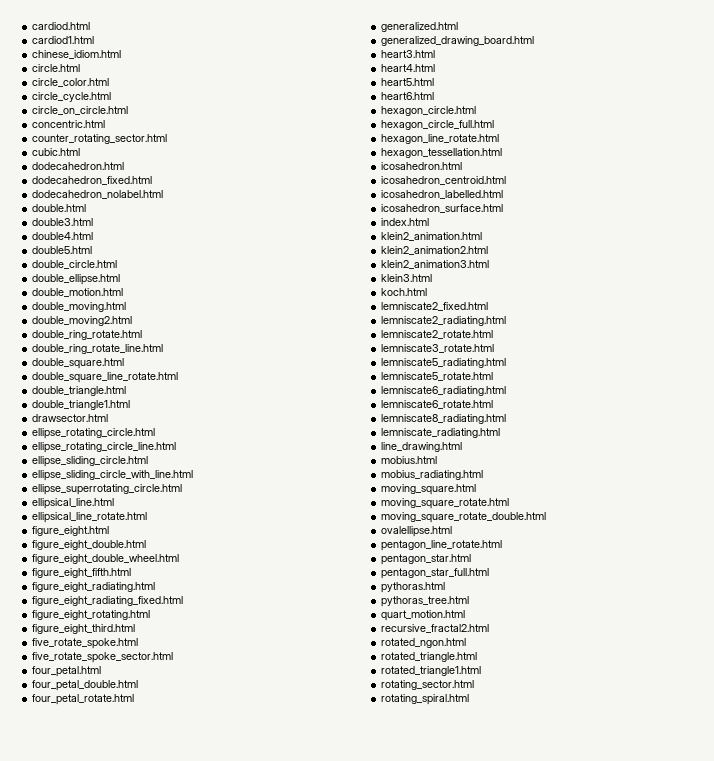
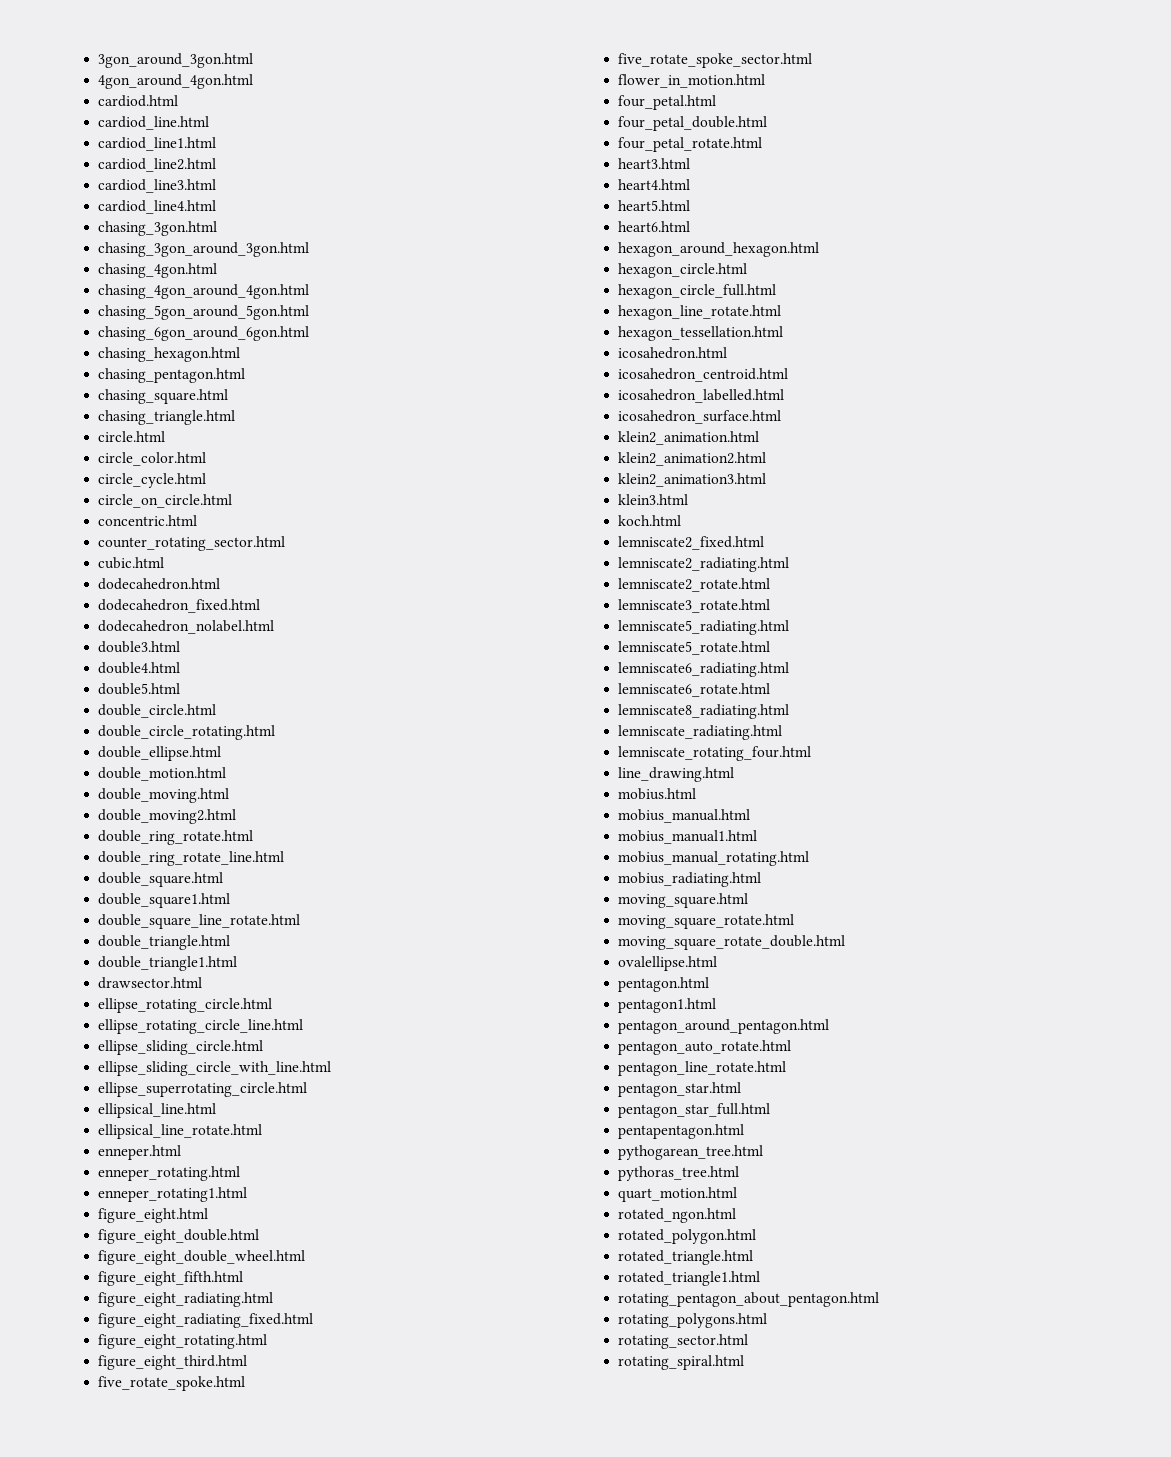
(32, 26) none -> [98,53,254,68] [98,74,254,89] 3gon_around_3gon.html // 4gon_around_4gon.html //
[32,36,95,44] [32,50,122,59] cardiod1.html // chinese_idiom.html -> [98,116,210,130] [98,137,217,151] [98,158,217,172] [98,179,217,193] [98,200,217,214] [98,221,218,236] [98,242,310,257] [98,263,218,278] [98,284,310,299] [98,305,310,320] [98,326,310,341] [98,347,241,362] [98,368,246,383] [98,389,229,404] [98,410,236,425] cardiod_line.html // cardiod_line1.html // cardiod_line2.html // cardiod_line3.html // cardiod_line4.html // chasing_3gon.html // chasing_3gon_around_3gon.html // chasing_4gon.html // chasing_4gon_around_4gon.html // chasing_5gon_around_5gon.html // chasing_6gon_around_6gon.html // chasing_hexagon.html // chasing_pentagon.html // chasing_square.html // chasing_triangle.html
[32,204,87,212] // double.html -> (275, 627) none
(118, 264) none -> [98,725,276,740] // double_circle_rotating.html
(125, 363) none -> [98,893,231,908] // double_square1.html
(148, 517) none -> [98,1145,182,1160] [98,1166,241,1181] [98,1187,248,1202] // enneper.html // enneper_rotating.html // enneper_rotating1.html
(174, 657) none -> [618,74,766,88] // flower_in_motion.html
[381,22,459,32] [381,36,535,46] // generalized.html // generalized_drawing_board.html -> (763, 144) none
(435, 96) none -> [618,242,820,257] // hexagon_around_hexagon.html
[381,218,430,226] // index.html -> (782, 417) none
(501, 433) none -> [618,746,812,761] // lemniscate_rotating_four.html
(438, 460) none -> [618,809,751,823] [618,830,758,844] [618,851,810,866] // mobius_manual.html // mobius_manual1.html // mobius_manual_rotating.html
(453, 531) none -> [618,977,710,992] [618,998,717,1013] [618,1019,830,1034] [618,1040,792,1055] // pentagon.html // pentagon1.html // pentagon_around_pentagon.html // pentagon_auto_rotate.html
[381,582,446,593] pythoras.html -> [618,1124,745,1139] [618,1145,764,1160] pentapentagon.html // pythogarean_tree.html
[381,624,490,633] [381,638,467,648] recursive_fractal2.html // rotated_ngon.html -> [618,1208,737,1223] [618,1229,757,1244] rotated_ngon.html // rotated_polygon.html
(482, 671) none -> [618,1292,880,1307] [618,1313,768,1328] // rotating_pentagon_about_pentagon.html // rotating_polygons.html

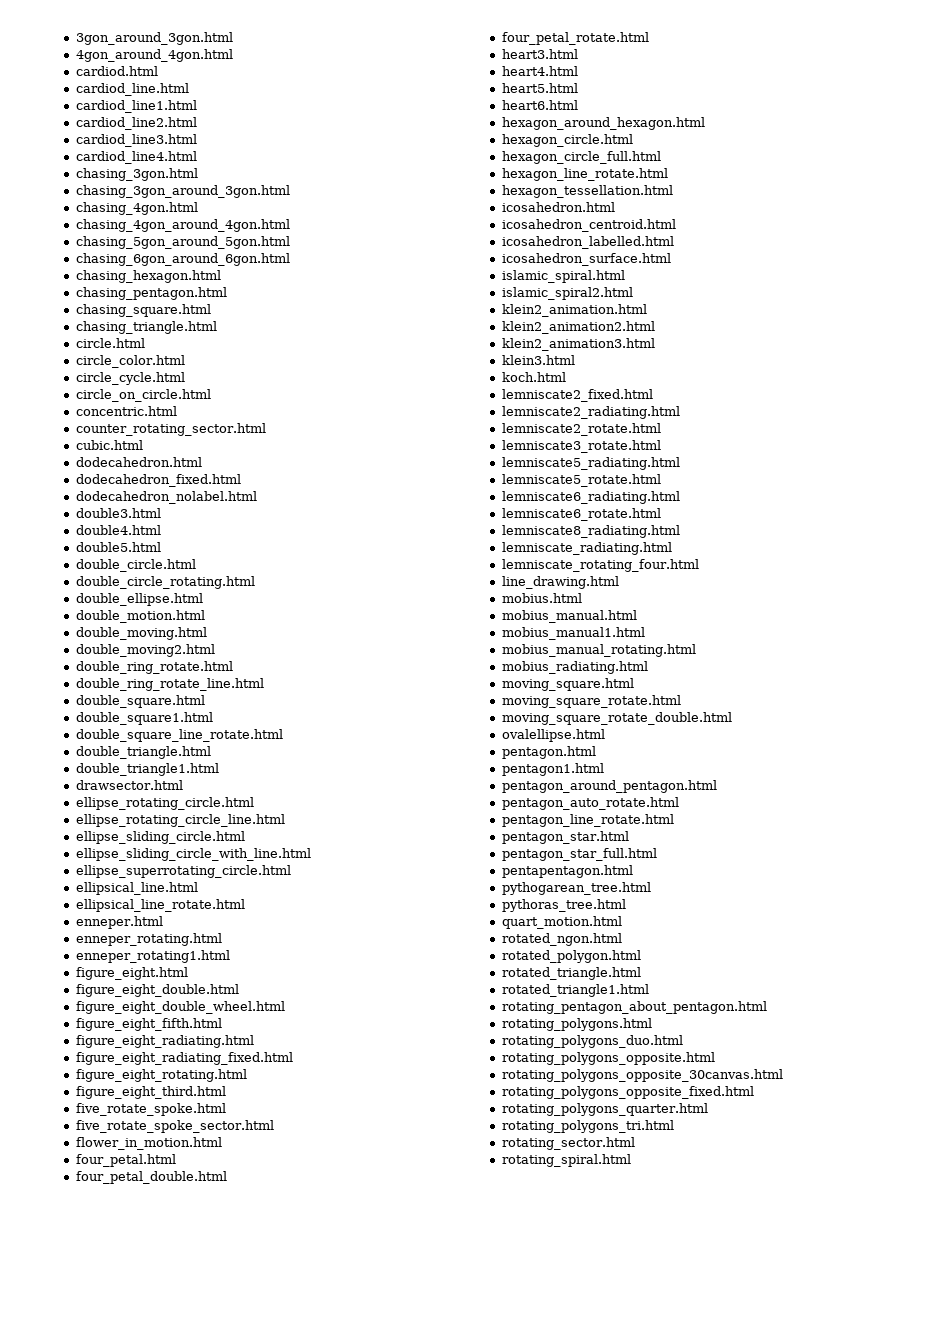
(782, 417) none -> [501,270,625,283] [501,287,633,300] // islamic_spiral.html // islamic_spiral2.html
(768, 1320) none -> [501,1035,683,1048] [501,1052,715,1065] [501,1069,783,1082] [501,1086,754,1099] [501,1103,708,1116] [501,1120,674,1133] // rotating_polygons_duo.html // rotating_polygons_opposite.html // rotating_polygons_opposite_30canvas.html // rotating_polygons_opposite_fixed.html // rotating_polygons_quarter.html // rotating_polygons_tri.html

